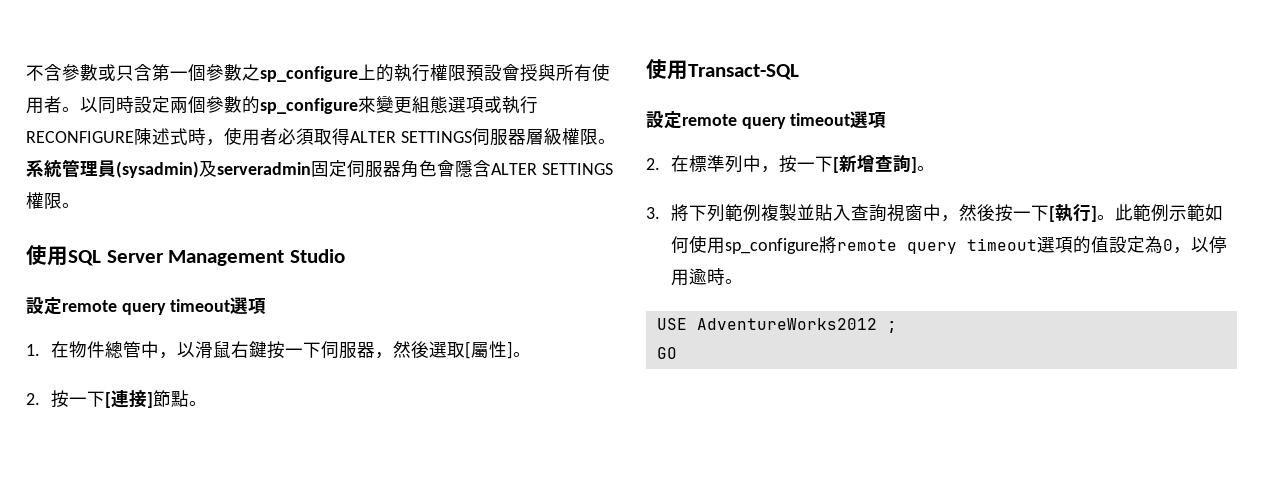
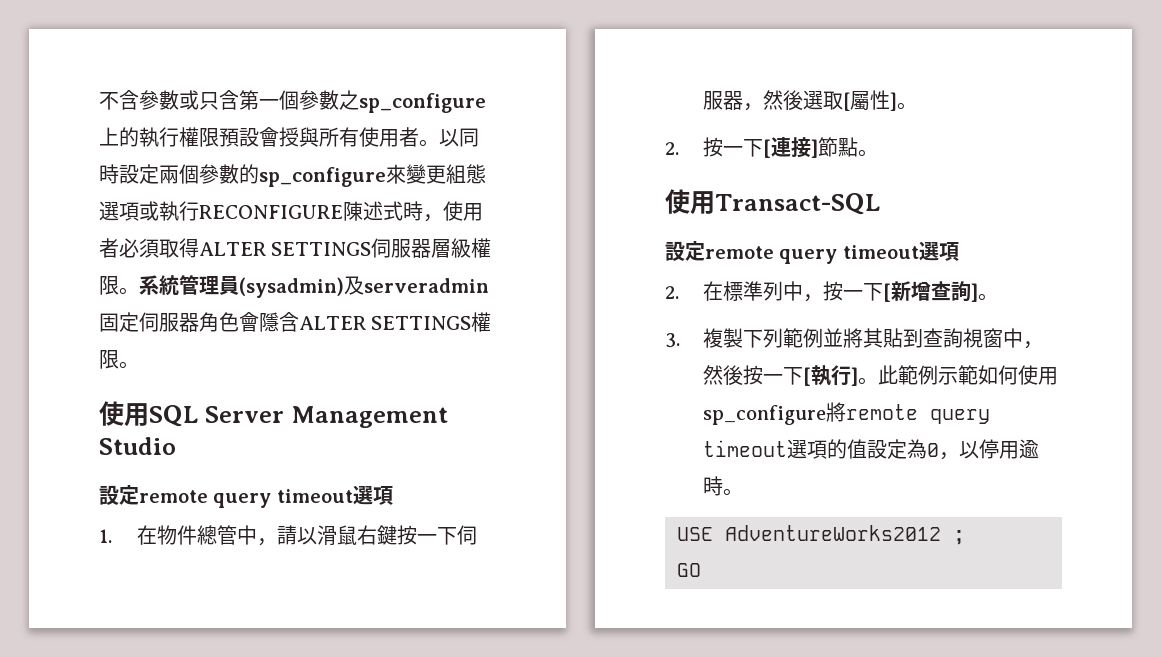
(177, 355) none -> [276,525,297,545] 請
[670,204,689,221] 將 -> [702,328,743,348] 複製
[760,204,851,221] 複製並貼入 -> [822,328,923,348] 並將其貼到

